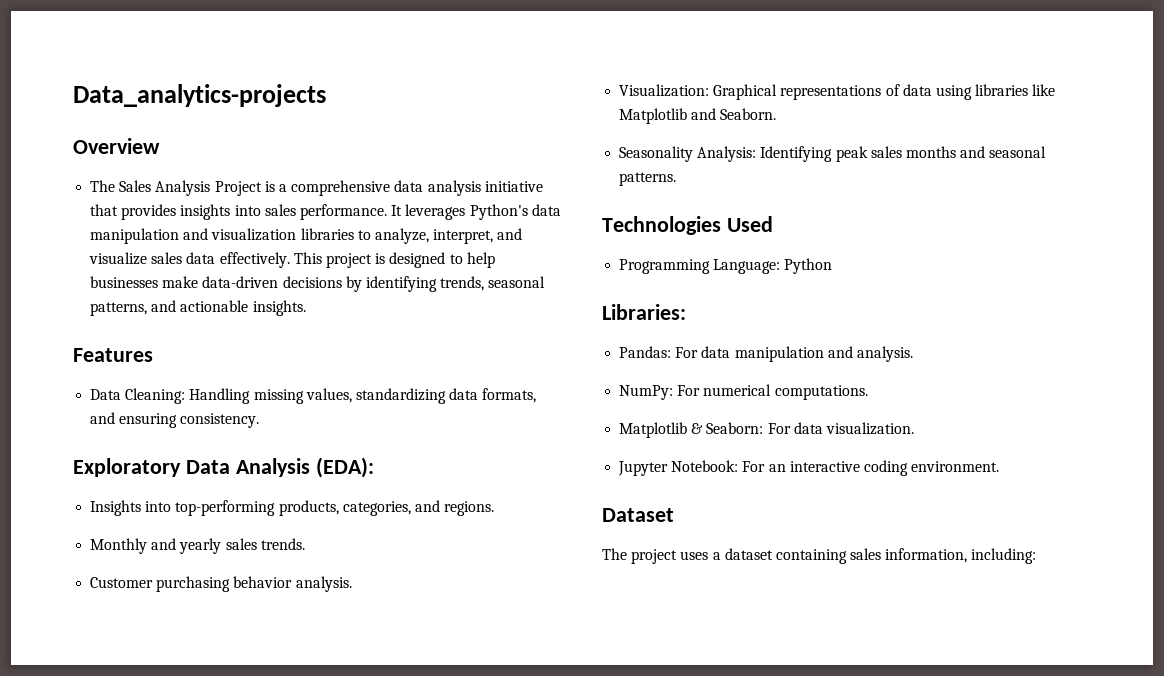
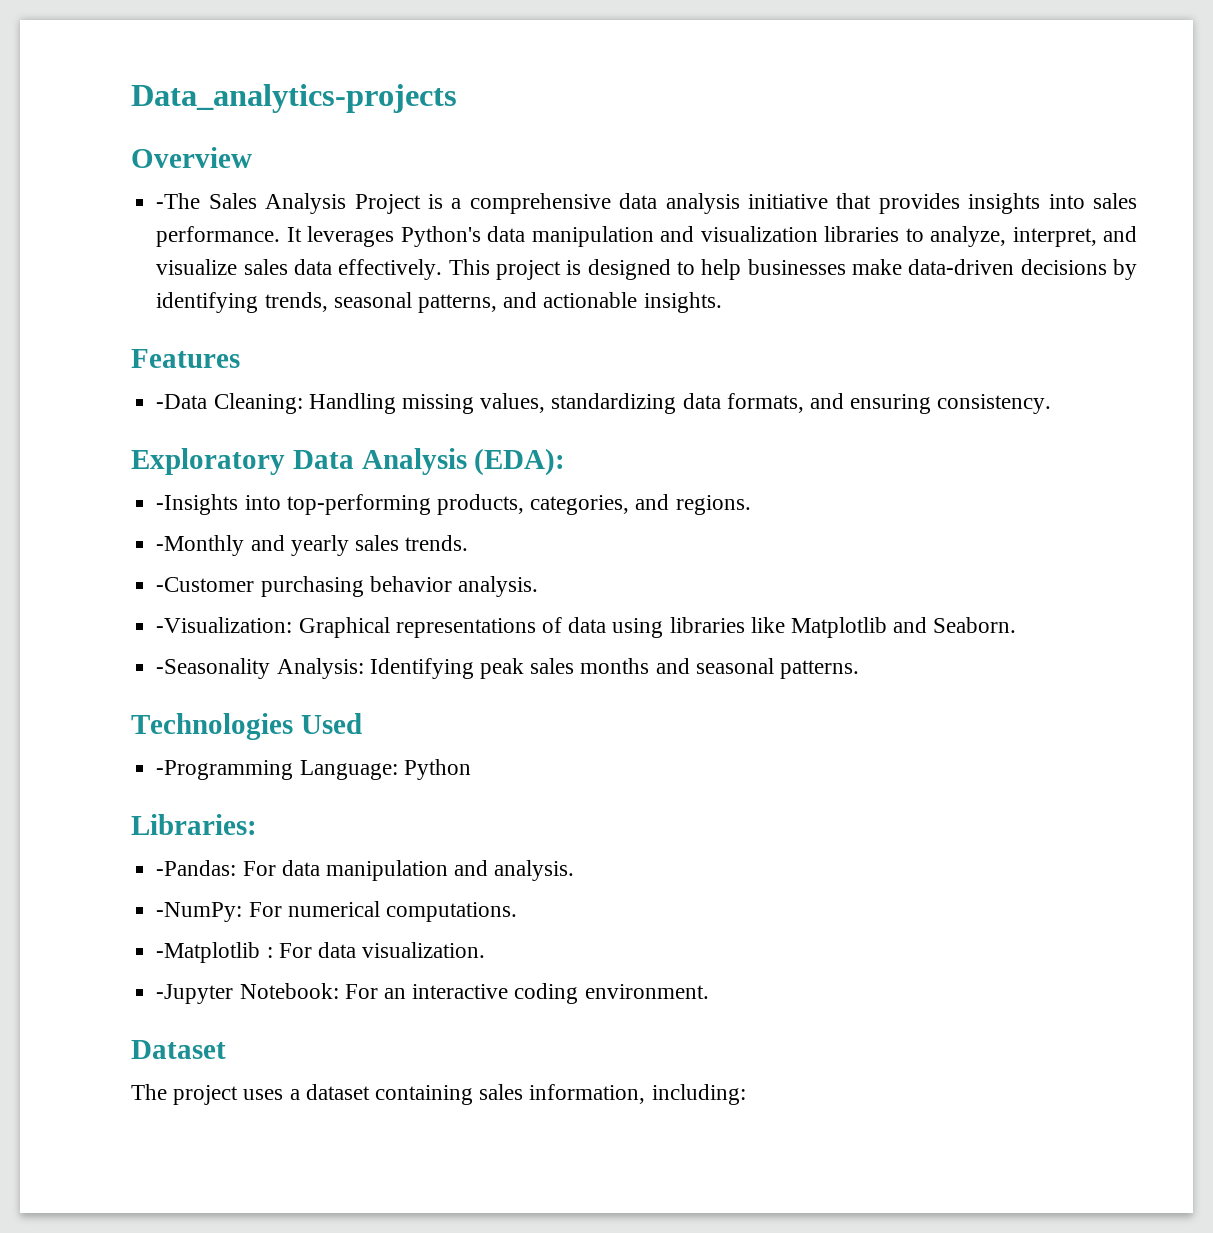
[90,180,116,192] The -> [156,193,201,209] -The
[90,389,122,400] Data -> [156,394,208,409] -Data
[90,500,142,516] Insights -> [156,494,239,515] -Insights
[90,538,148,554] Monthly -> [156,535,245,556] -Monthly
[90,577,154,588] Customer -> [156,577,255,592] -Customer
[619,84,710,97] Visualization: -> [156,617,293,633] -Visualization:
[619,146,694,162] Seasonality -> [156,658,271,679] -Seasonality
[619,259,711,274] Programming -> [156,760,294,780] -Programming
[619,346,672,358] Pandas: -> [156,860,237,876] -Pandas:
[619,385,674,400] NumPy: -> [156,902,243,922] -NumPy:
[619,422,764,438] Matplotlib & Seaborn: -> [156,942,273,963] -Matplotlib :
[618,461,669,476] Jupyter -> [156,984,234,1004] -Jupyter

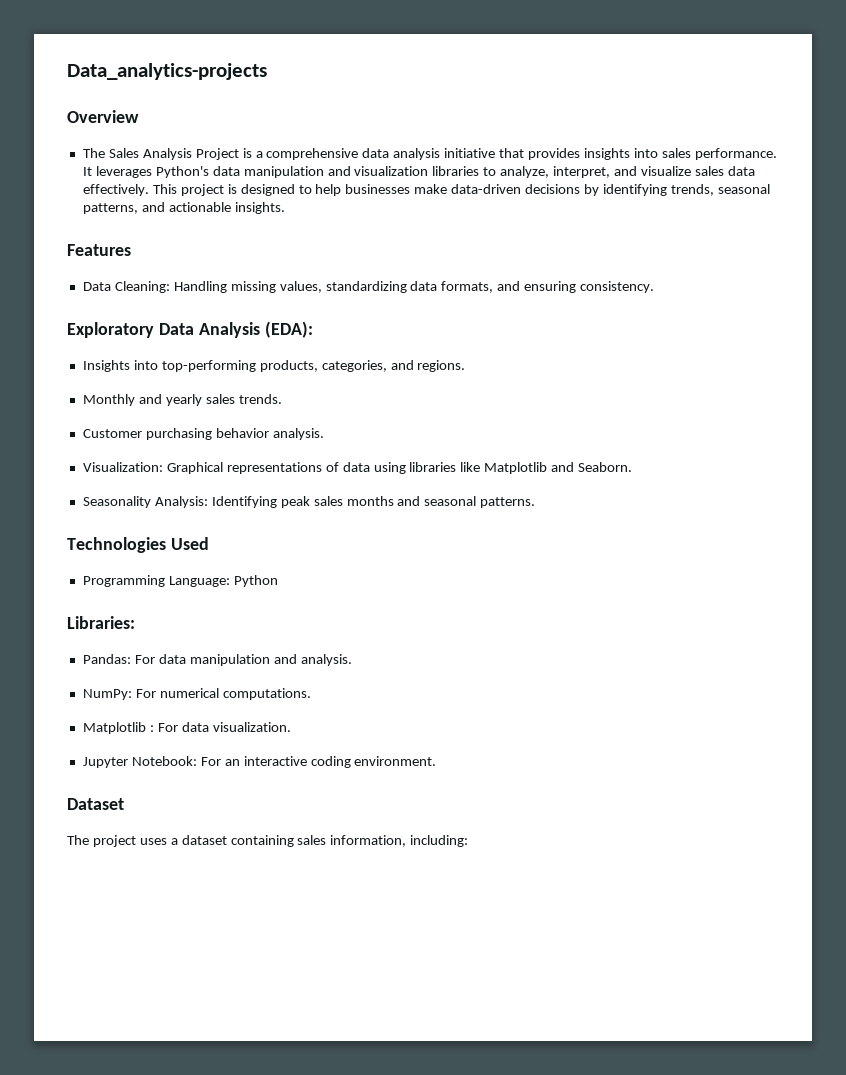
[156,193,201,209] -The -> [82,148,105,158] The
[156,394,208,409] -Data -> [82,282,111,291] Data
[156,494,239,515] -Insights -> [82,360,130,372] Insights
[156,535,245,556] -Monthly -> [82,394,135,406] Monthly
[156,577,255,592] -Customer -> [82,429,142,438] Customer
[156,617,293,633] -Visualization: -> [82,462,163,472] Visualization:
[156,658,271,679] -Seasonality -> [82,496,151,508] Seasonality
[156,760,294,780] -Programming -> [82,575,165,587] Programming
[156,860,237,876] -Pandas: -> [82,654,131,664] Pandas:
[156,902,243,922] -NumPy: -> [82,689,132,700] NumPy:
[156,942,261,963] -Matplotlib -> [82,722,146,734] Matplotlib
[156,984,234,1004] -Jupyter -> [82,757,128,768] Jupyter

